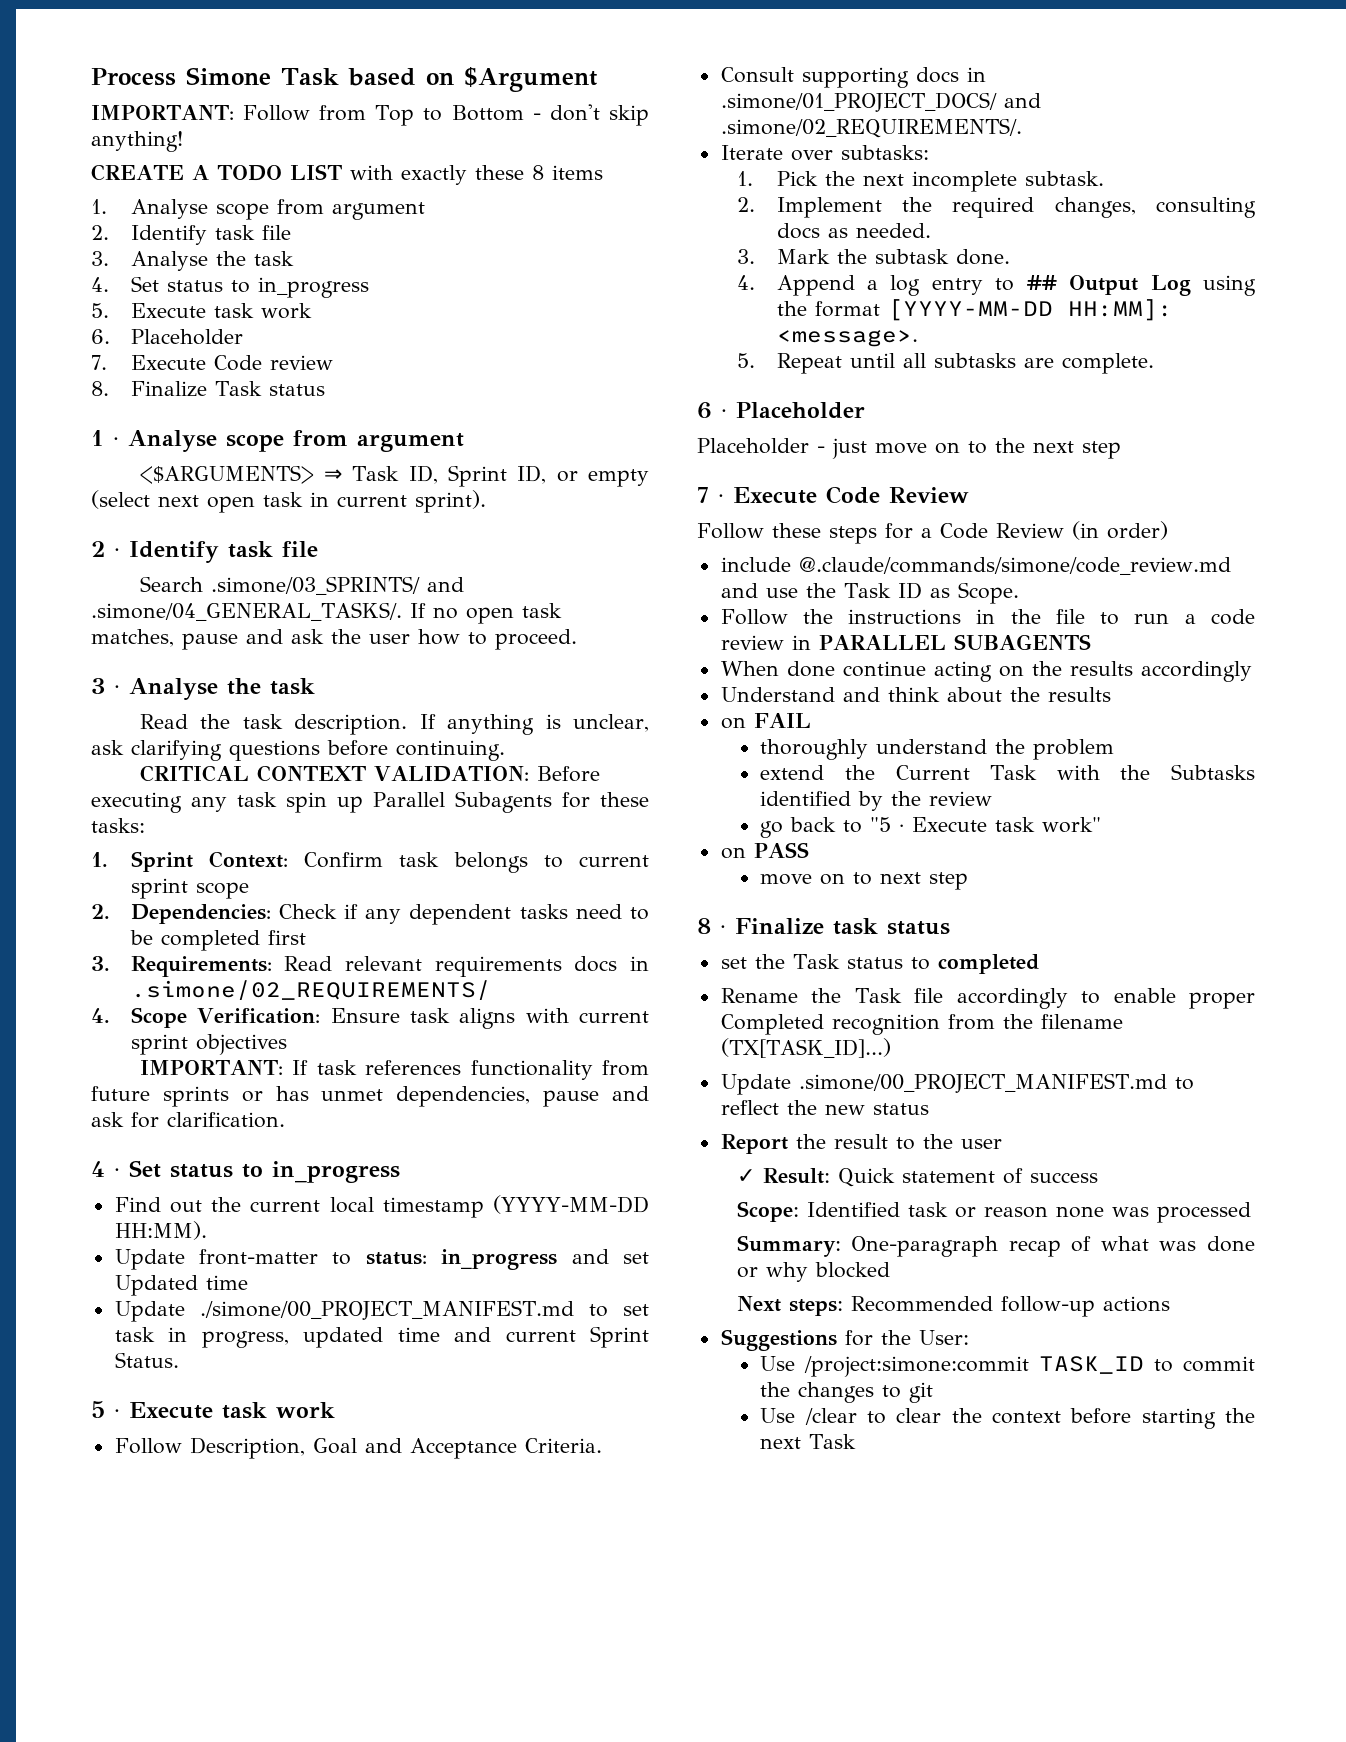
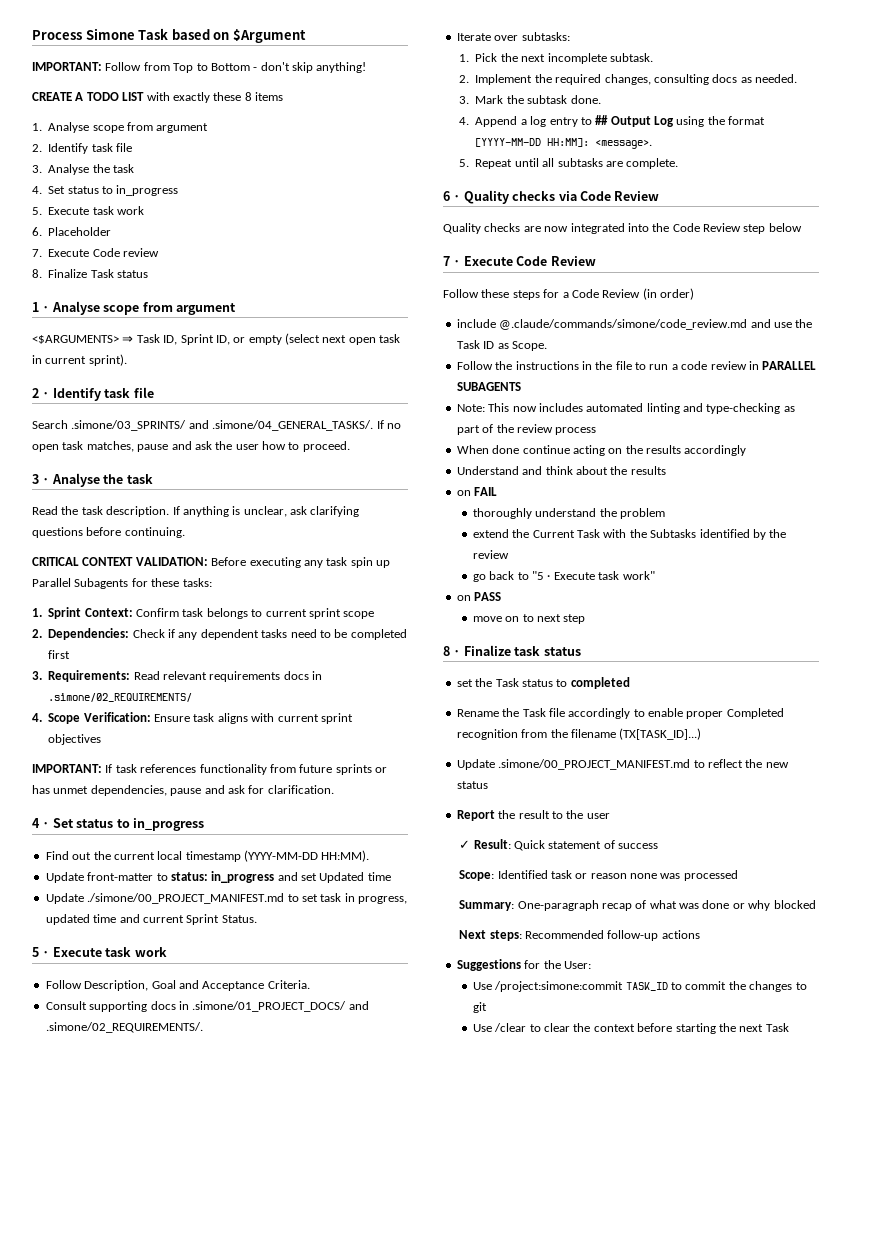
[736,402,865,419] [697,438,1121,459] Placeholder // Placeholder - just move on to the next step -> [463,190,660,204] [443,223,802,234] Quality checks via Code Review // Quality checks are now integrated into the Code Review step below
(1091, 642) none -> [456,403,795,414] [456,424,597,435] // Note: This now includes automated linting and type-checking as part of the review process

